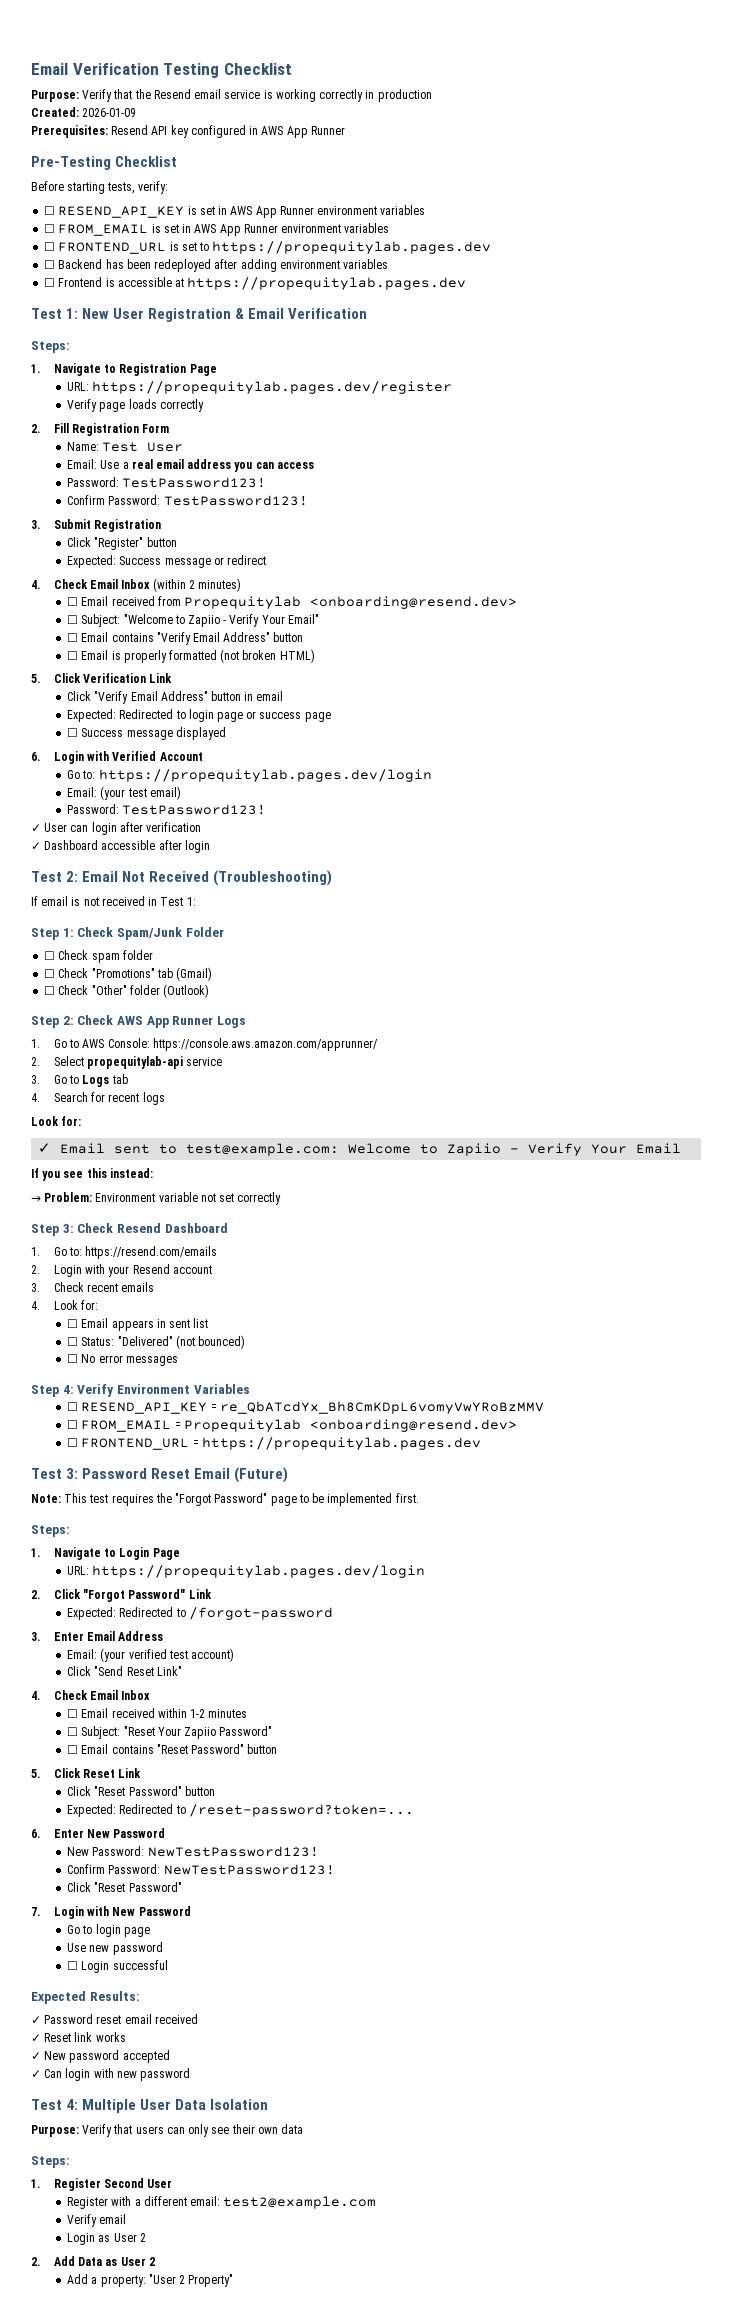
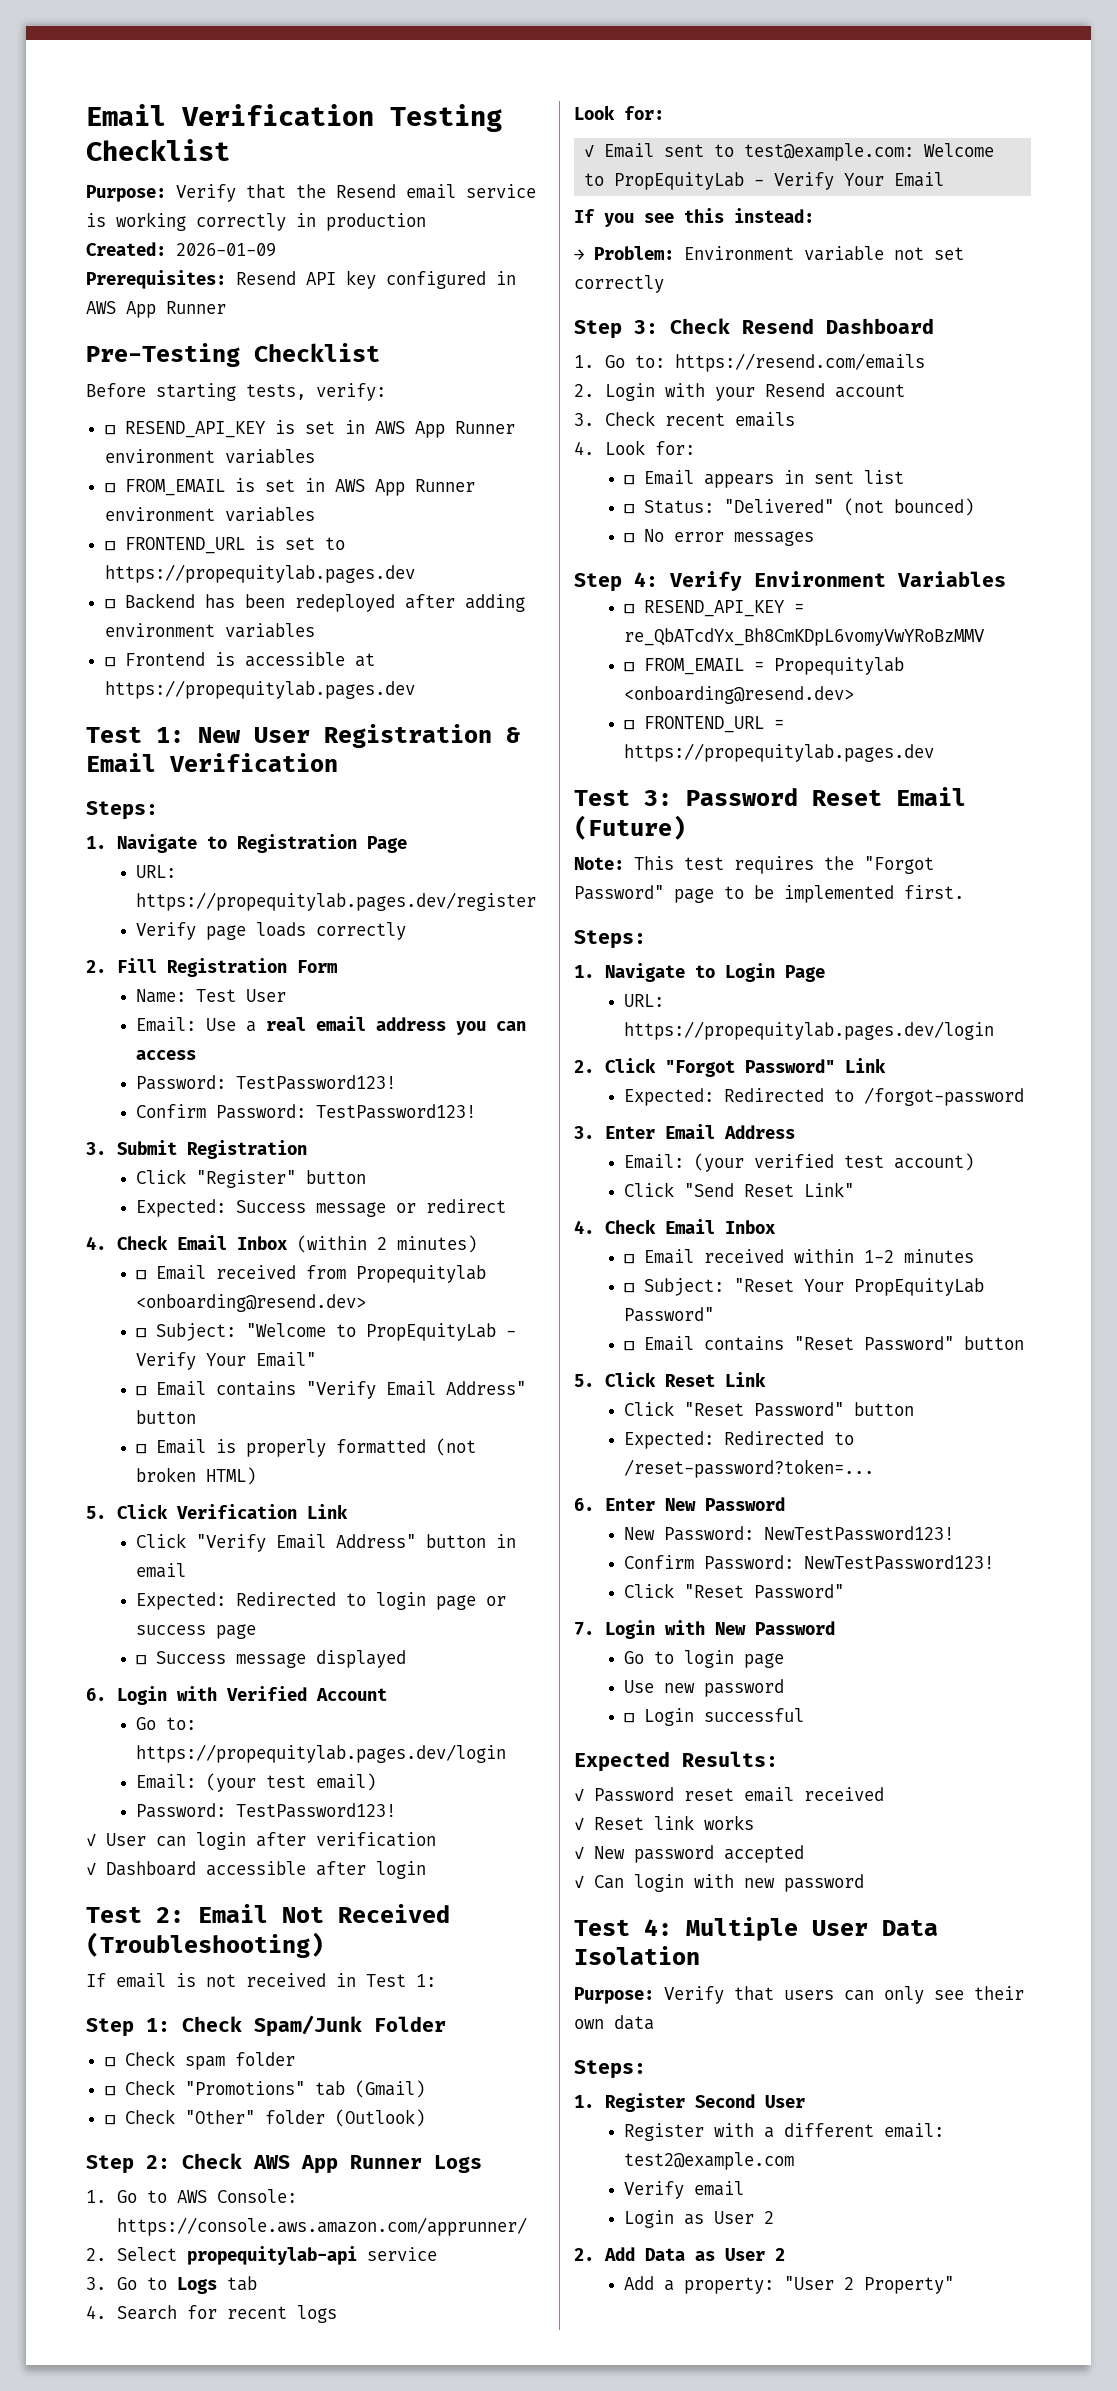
[187,615,220,627] Zapiio -> [366,1323,497,1341] PropEquityLab
[447,1143,502,1156] Zapiio -> [614,172,745,190] PropEquityLab
[183,1727,216,1739] Zapiio -> [854,1278,985,1296] PropEquityLab

